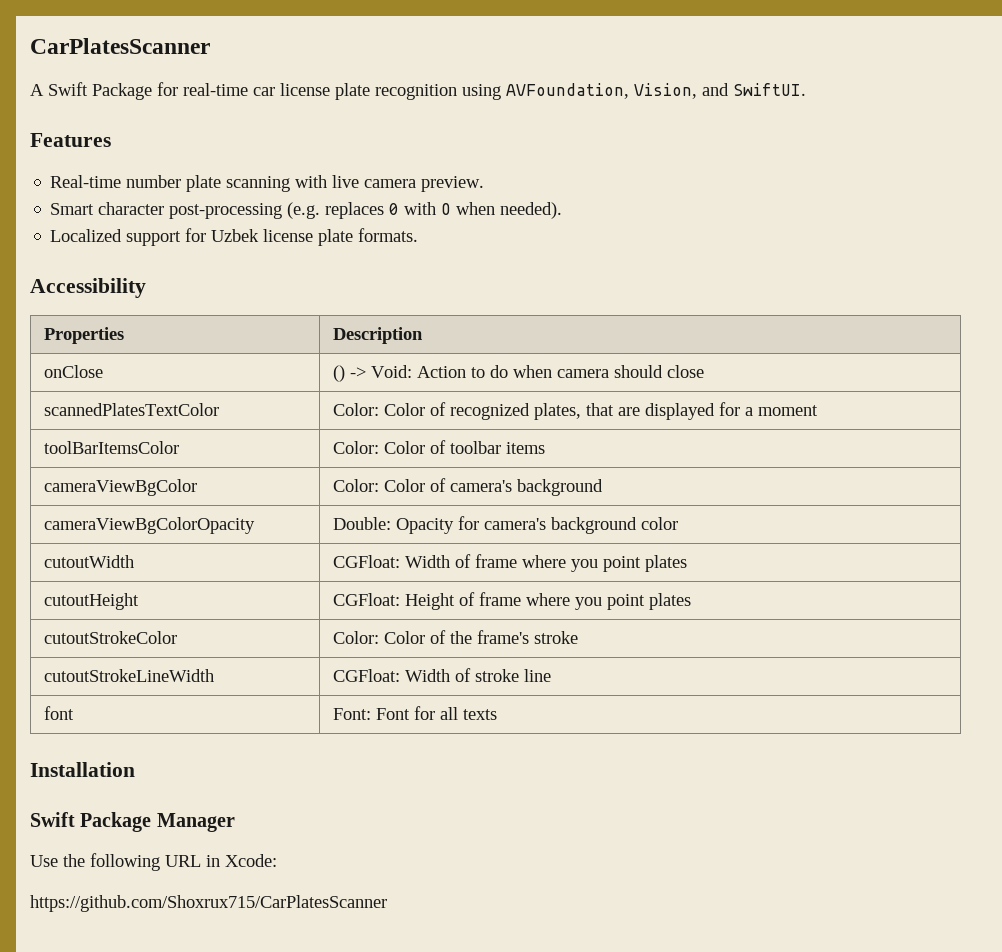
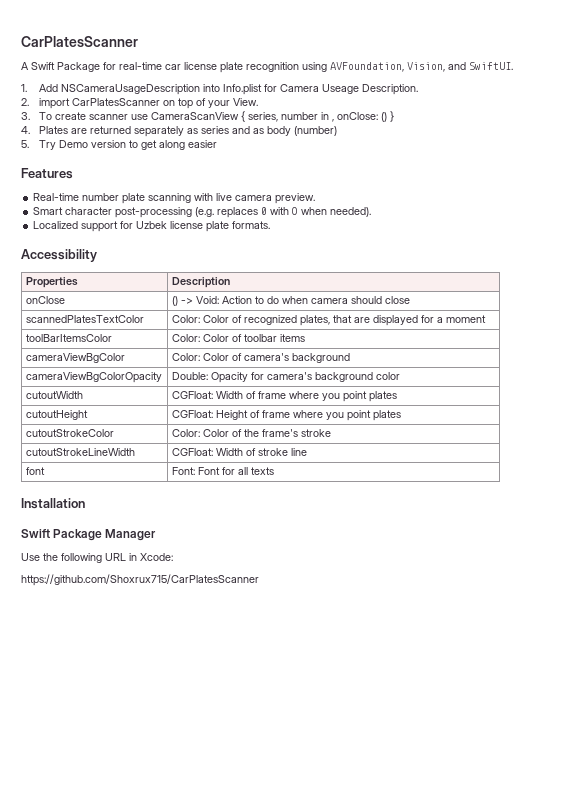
(806, 89) none -> [21,84,419,95] [21,98,259,109] [21,111,395,122] [21,126,338,137] [21,140,218,150] // 1. Add NSCameraUsageDescription into Info.plist for Camera Useage Description. // 2. import CarPlatesScanner on top of your View. // 3. To create scanner use CameraScanView { series, number in , onClose: () } // 4. Plates are returned separately as series and as body (number) // 5. Try Demo version to get along easier

